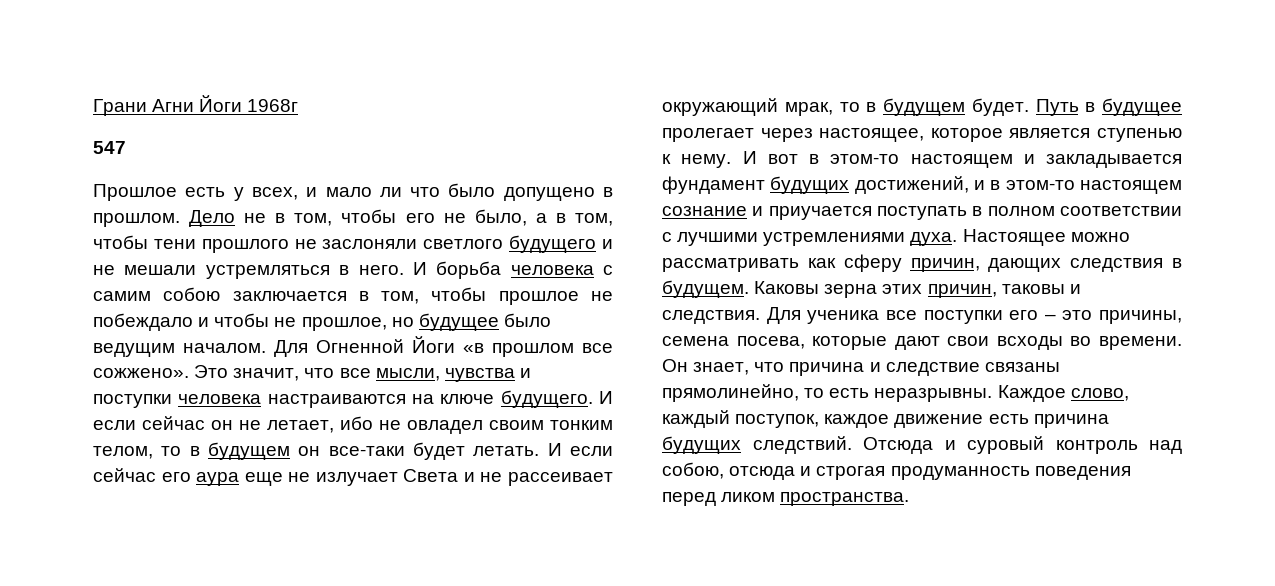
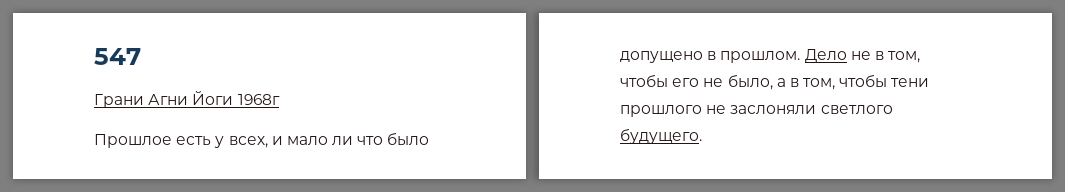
(93, 107) none -> [94,48,141,65] 547 //
[93,141,126,154] // 547 -> (280, 99) none
[509,235,614,253] [93,261,613,279] [93,287,613,305] [93,313,551,331] [93,336,613,357] [93,365,531,382] [93,390,613,408] [93,416,613,434] [93,442,613,460] [93,468,613,486] [662,98,1182,116] [662,128,1182,142] [662,151,1182,168] [662,176,1182,194] [662,206,1182,220] [662,229,1130,246] [662,254,1182,272] [662,280,1081,298] [662,307,1182,324] [662,336,1182,350] [662,359,1060,376] [662,384,1129,402] [662,410,1109,428] [662,436,1182,454] [662,462,1131,480] [662,492,910,506] будущего и не мешали устремляться в него. И борьба человека с самим собою заключается в том, чтобы прошлое не побеждало и чтобы не прошлое, но будущее было ведущим началом. Для Огненной Йоги «в прошлом все сожжено». Это значит, что все мысли, чувства и поступки человека настраиваются на ключе будущего. И если сейчас он не летает, ибо не овладел своим тонким телом, то в будущем он все-таки будет летать. И если сейчас его аура еще не излучает Света и не рассеивает окружающий мрак, то в будущем будет. Путь в будущее пролегает через настоящее, которое является ступенью к нему. И вот в этом-то настоящем и закладывается фундамент будущих достижений, и в этом-то настоящем сознание и приучается поступать в полном соответствии с лучшими устремлениями духа. Настоящее можно рассматривать как сферу причин, дающих следствия в будущем. Каковы зерна этих причин, таковы и следствия. Для ученика все поступки его – это причины, семена посева, которые дают свои всходы во времени. Он знает, что причина и следствие связаны прямолинейно, то есть неразрывны. Каждое слово, каждый поступок, каждое движение есть причина будущих следствий. Отсюда и суровый контроль над собою, отсюда и строгая продуманность поведения перед ликом пространства. -> [620,128,702,144] будущего.

